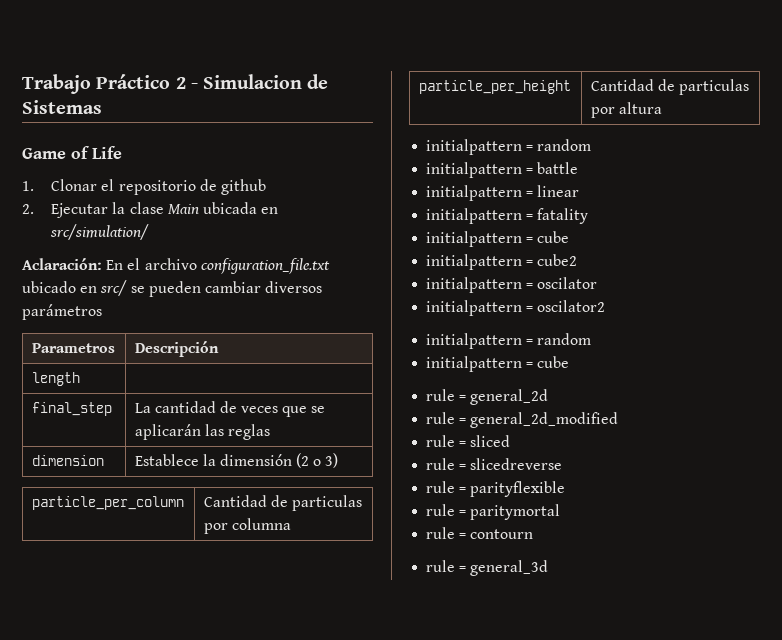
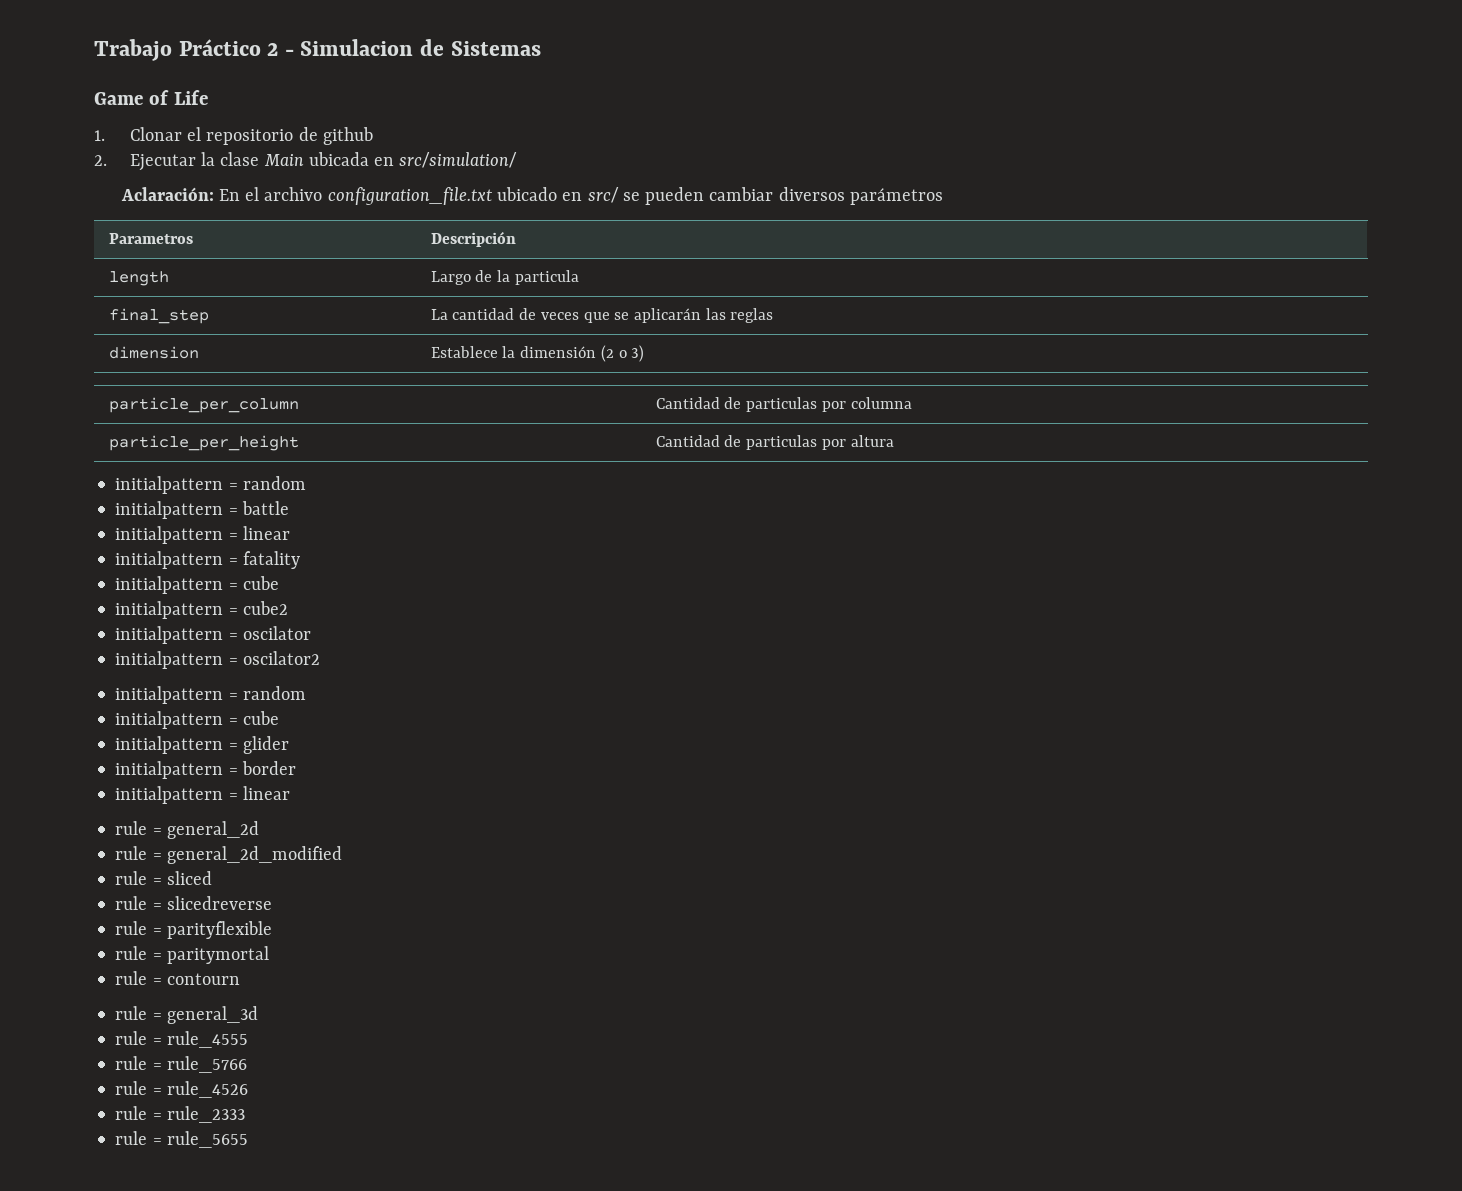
(80, 379) none -> [430,270,579,285] Largo de la particula
(570, 362) none -> [115,736,289,754] [115,761,296,779] [115,786,290,804] // initialpattern = glider // initialpattern = border // initialpattern = linear
(549, 568) none -> [115,1031,248,1048] [115,1056,247,1073] [115,1081,248,1098] [115,1106,245,1123] [115,1131,248,1148] // rule = rule_4555 // rule = rule_5766 // rule = rule_4526 // rule = rule_2333 // rule = rule_5655

